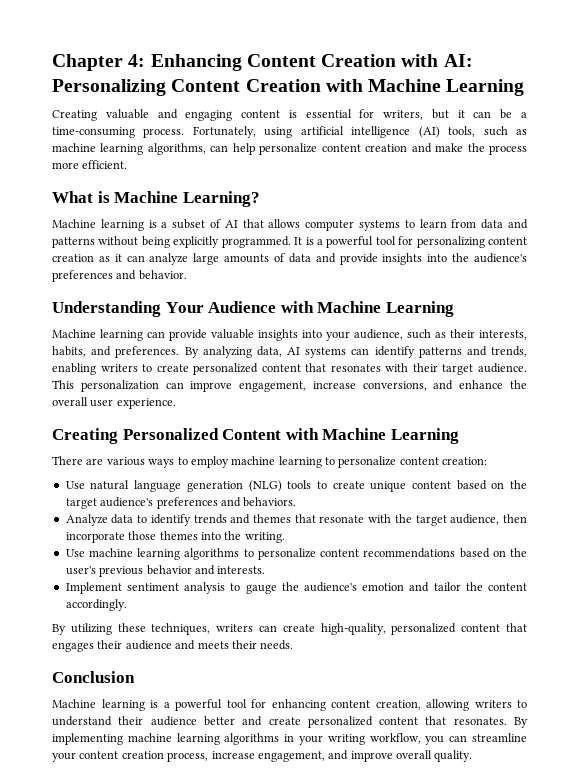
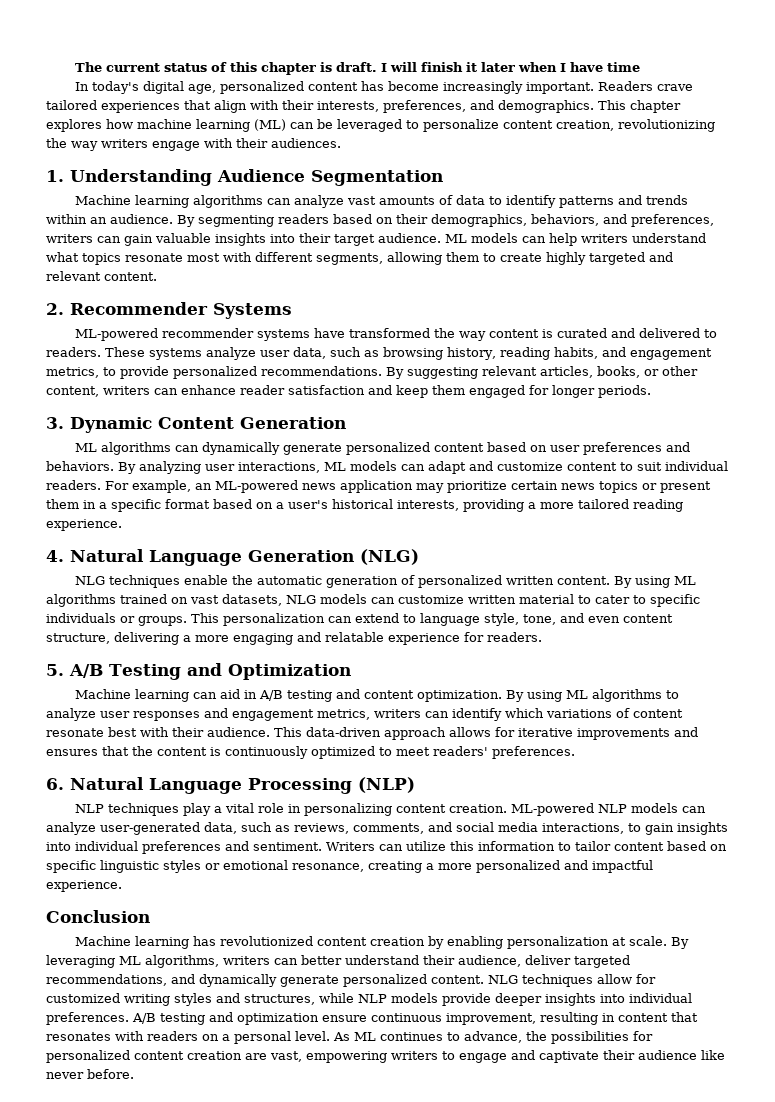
[52,54,473,71] [52,79,525,96] [52,109,527,121] [52,126,528,138] [52,143,527,155] [52,160,128,169] [52,191,260,207] [52,219,529,231] [52,236,528,248] [52,253,220,265] Chapter 4: Enhancing Content Creation with AI: Personalizing Content Creation with Machine Learning // Creating valuable and engaging content is essential for writers, but it can be a time-consuming process. Fortunately, using artificial intelligence (AI) tools, such as machine learning algorithms, can help personalize content creation and make the process more efficient. // What is Machine Learning? // Machine learning is a subset of AI that allows computer systems to learn from data and patterns without being explicitly programmed. It is a powerful tool for personalizing content creation as it can analyze large -> [74,62,640,75] [74,81,693,94] [46,100,681,113] [46,119,715,132] [46,138,341,151] [46,169,443,186] [74,195,376,208] The current status of this chapter is draft. I will finish it later when I have time // In today's digital age, personalized content has become increasingly important. Readers crave tailored experiences that align with their interests, preferences, and demographics. This chapter explores how machine learning (ML) can be leveraged to personalize content creation, revolutionizing the way writers engage with their audiences. // 1. Understanding Audience Segmentation // Machine learning algorithms can analyze vast
[315,253,527,265] [52,270,187,282] [52,301,454,317] [52,329,527,341] [52,346,527,358] [52,363,527,375] [52,380,527,392] [52,397,176,409] [52,428,459,444] [52,456,488,468] [65,480,527,492] [65,497,297,509] [65,514,527,526] [65,531,285,543] [65,548,528,560] [65,565,266,577] [65,582,527,594] [65,599,127,611] [52,623,527,635] [52,640,294,652] [52,671,135,683] [52,699,527,711] [52,716,529,728] [52,733,527,745] [52,750,473,762] and provide insights into the audience's preferences and behavior. // Understanding Your Audience with Machine Learning // Machine learning can provide valuable insights into your audience, such as their interests, habits, and preferences. By analyzing data, AI systems can identify patterns and trends, enabling writers to create personalized content that resonates with their target audience. This personalization can improve engagement, increase conversions, and enhance the overall user experience. // Creating Personalized Content with Machine Learning // There are various ways to employ machine learning to personalize content creation: // Use natural language generation (NLG) tools to create unique content based on the target audience's preferences and behaviors. // Analyze data to identify trends and themes that resonate with the target audience, then incorporate those themes into the writing. // Use machine learning algorithms to personalize content recommendations based on the user's previous behavior and interests. // Implement sentiment analysis to gauge the audience's emotion and tailor the content accordingly. // By utilizing these techniques, writers can create high-quality, personalized content that engages their audience and meets their needs. // Conclusion // Machine learning is a powerful tool for enhancing content creation, allowing writers to understand their audience better and create personalized content that resonates. By implementing machine learning algorithms in your writing workflow, you can streamline your content creation process, increase engagement, and improve overall quality. -> [488,195,688,208] [46,214,714,227] [46,233,706,246] [46,252,673,265] [46,271,157,281] [46,302,292,319] [74,328,717,341] [46,347,712,360] [46,366,698,379] [46,385,651,398] [46,417,346,433] [74,442,690,455] [46,461,728,474] [46,480,711,493] [46,499,683,512] [46,519,122,531] [46,549,419,566] [74,575,696,588] [46,594,700,607] [46,613,673,626] [46,632,542,645] [46,663,351,680] [74,689,679,702] [46,708,683,721] [46,727,698,740] [46,746,575,759] [46,777,415,794] [74,803,706,816] [46,822,728,835] [46,841,727,854] [46,860,653,873] [46,880,122,892] [46,910,150,923] [74,936,689,949] [46,955,630,968] [46,974,656,987] [46,993,692,1006] [46,1012,698,1025] [46,1031,653,1044] [46,1050,725,1063] [46,1069,134,1079] to identify patterns and trends within an audience. By segmenting readers based on their demographics, behaviors, and preferences, writers can gain valuable insights into their target audience. ML models can help writers understand what topics resonate most with different segments, allowing them to create highly targeted and relevant content. // 2. Recommender Systems // ML-powered recommender systems have transformed the way content is curated and delivered to readers. These systems analyze user data, such as browsing history, reading habits, and engagement metrics, to provide personalized recommendations. By suggesting relevant articles, books, or other content, writers can enhance reader satisfaction and keep them engaged for longer periods. // 3. Dynamic Content Generation // ML algorithms can dynamically generate personalized content based on user preferences and behaviors. By analyzing user interactions, ML models can adapt and customize content to suit individual readers. For example, an ML-powered news application may prioritize certain news topics or present them in a specific format based on a user's historical interests, providing a more tailored reading experience. // 4. Natural Language Generation (NLG) // NLG techniques enable the automatic generation of personalized written content. By using ML algorithms trained on vast datasets, NLG models can customize written material to cater to specific individuals or groups. This personalization can extend to language style, tone, and even content structure, delivering a more engaging and relatable experience for readers. // 5. A/B Testing and Optimization // Machine learning can aid in A/B testing and content optimization. By using ML algorithms to analyze user responses and engagement metrics, writers can identify which variations of content resonate best with their audience. This data-driven approach allows for iterative improvements and ensures that the content is continuously optimized to meet readers' preferences. // 6. Natural Language Processing (NLP) // NLP techniques play a vital role in personalizing content creation. ML-powered NLP models can analyze user-generated data, such as reviews, comments, and social media interactions, to gain insights into individual preferences and sentiment. Writers can utilize this information to tailor content based on specific linguistic styles or emotional resonance, creating a more personalized and impactful experience. // Conclusion // Machine learning has revolutionized content creation by enabling personalization at scale. By leveraging ML algorithms, writers can better understand their audience, deliver targeted recommendations, and dynamically generate personalized content. NLG techniques allow for customized writing styles and structures, while NLP models provide deeper insights into individual preferences. A/B testing and optimization ensure continuous improvement, resulting in content that resonates with readers on a personal level. As ML continues to advance, the possibilities for personalized content creation are vast, empowering writers to engage and captivate their audience like never before.

